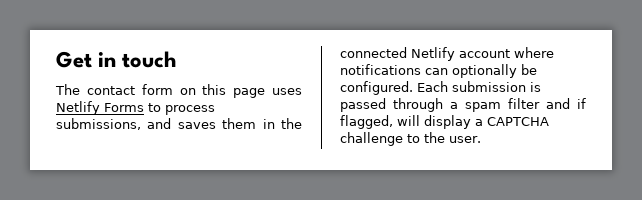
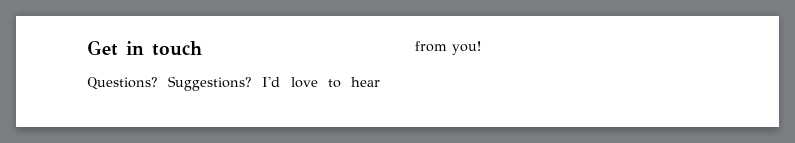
[55,84,302,98] [56,101,215,115] [56,118,302,130] [340,47,554,61] [340,64,537,78] [340,81,541,95] [340,98,586,112] [340,115,549,129] [340,132,481,146] The contact form on this page uses Netlify Forms to process submissions, and saves them in the connected Netlify account where notifications can optionally be configured. Each submission is passed through a spam filter and if flagged, will display a CAPTCHA challenge to the user. -> [87,76,380,91] [415,41,481,55] Questions? Suggestions? I'd love to hear from you!

